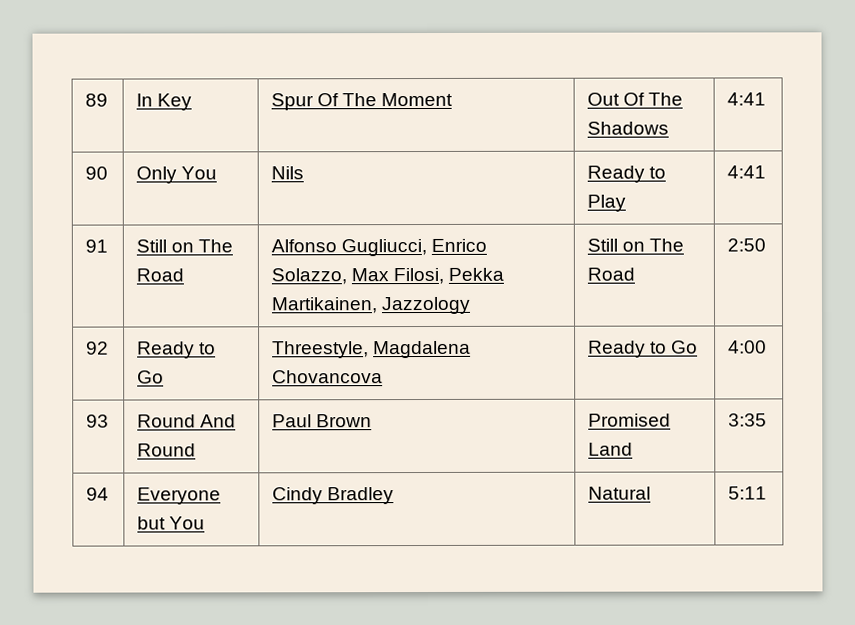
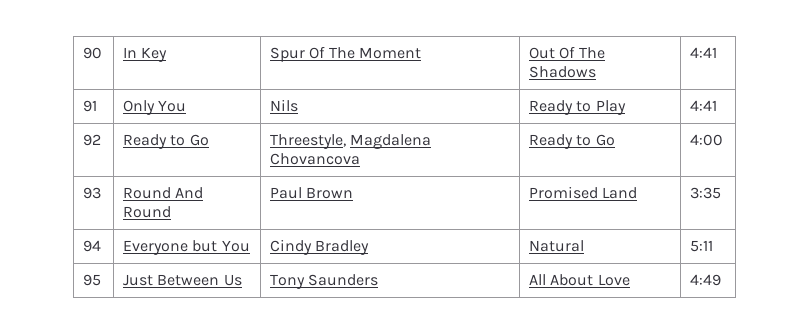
[85,93,109,107] 89 -> [83,47,103,59] 90
[85,166,109,180] 90 -> [83,100,98,112] 91
[85,239,109,253] [136,239,234,253] [136,268,185,282] [271,238,488,257] [271,267,505,285] [271,296,472,315] [587,238,685,252] [587,267,636,281] [727,238,767,252] // 91 | Still on The Road | Alfonso Gugliucci, Enrico Solazzo, Max Filosi, Pekka Martikainen, Jazzology | Still on The Road | 2:50 -> (718, 105) none
(768, 493) none -> [83,274,102,286] [123,274,242,286] [270,274,379,289] [529,274,630,286] [690,274,722,286] // 95 | Just Between Us | Tony Saunders | All About Love | 4:49

